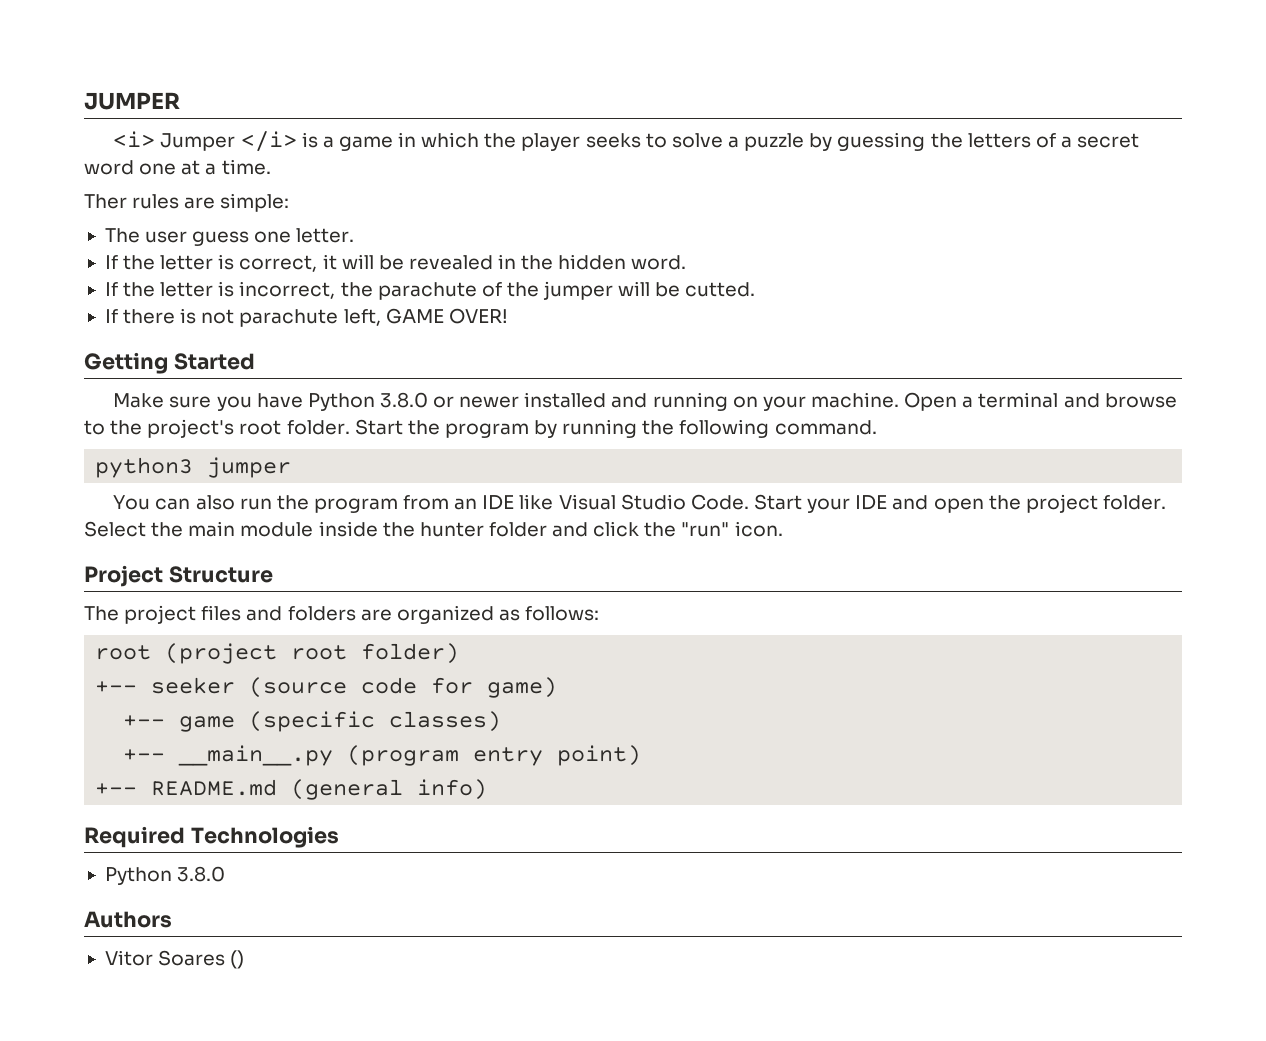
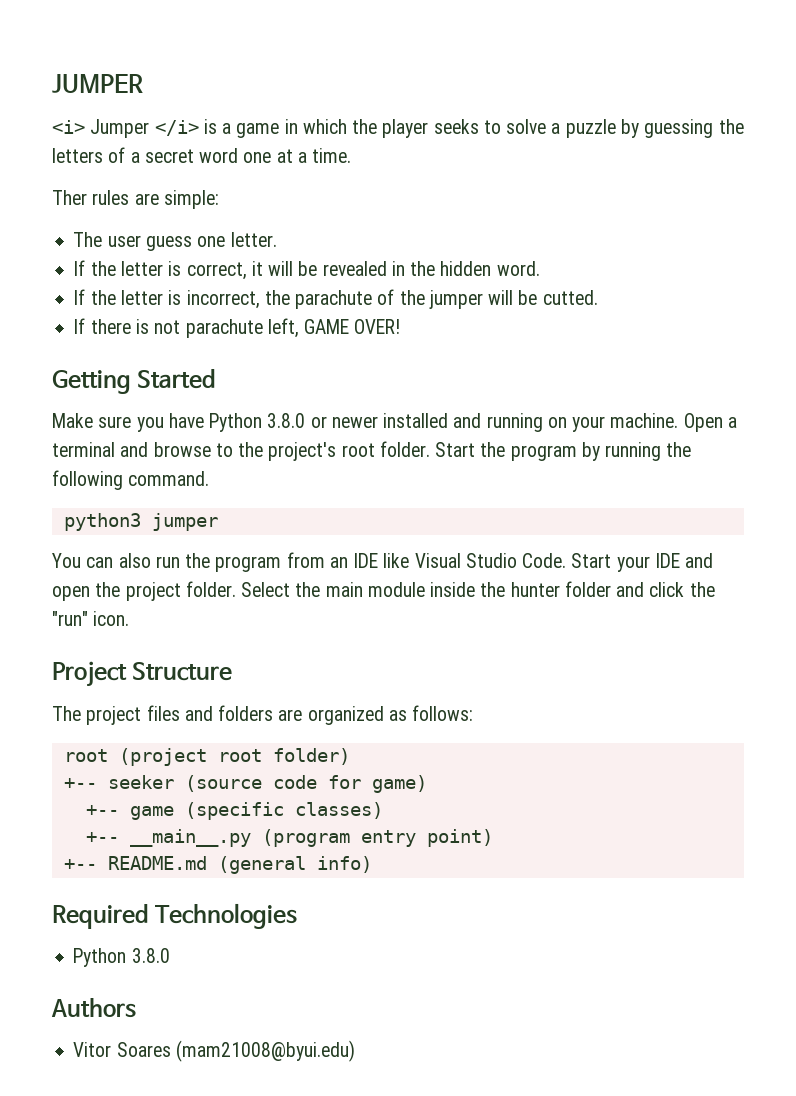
[230,950,245,969] () -> [175,1040,355,1062] (mam21008@byui.edu)

